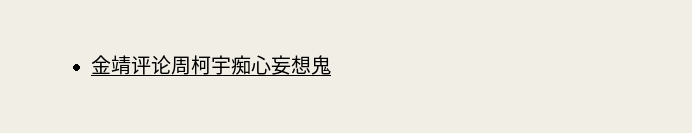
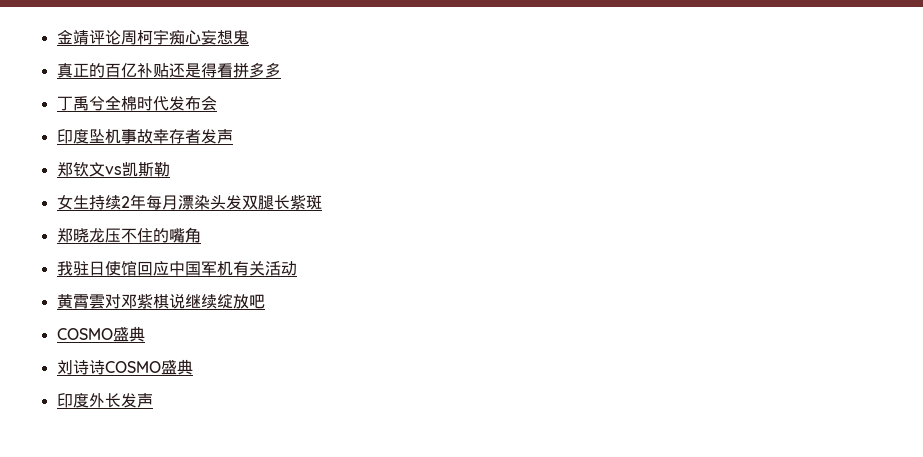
(331, 65) none -> [56,62,281,78] [56,95,217,111] [56,129,233,144] [56,161,170,177] [56,194,322,210] [56,227,201,243] [56,261,297,276] [56,293,265,309] [56,326,145,342] [56,359,193,375] [56,393,153,408] // 真正的百亿补贴还是得看拼多多 // 丁禹兮全棉时代发布会 // 印度坠机事故幸存者发声 // 郑钦文vs凯斯勒 // 女生持续2年每月漂染头发双腿长紫斑 // 郑晓龙压不住的嘴角 // 我驻日使馆回应中国军机有关活动 // 黄霄雲对邓紫棋说继续绽放吧 // COSMO盛典 // 刘诗诗COSMO盛典 // 印度外长发声

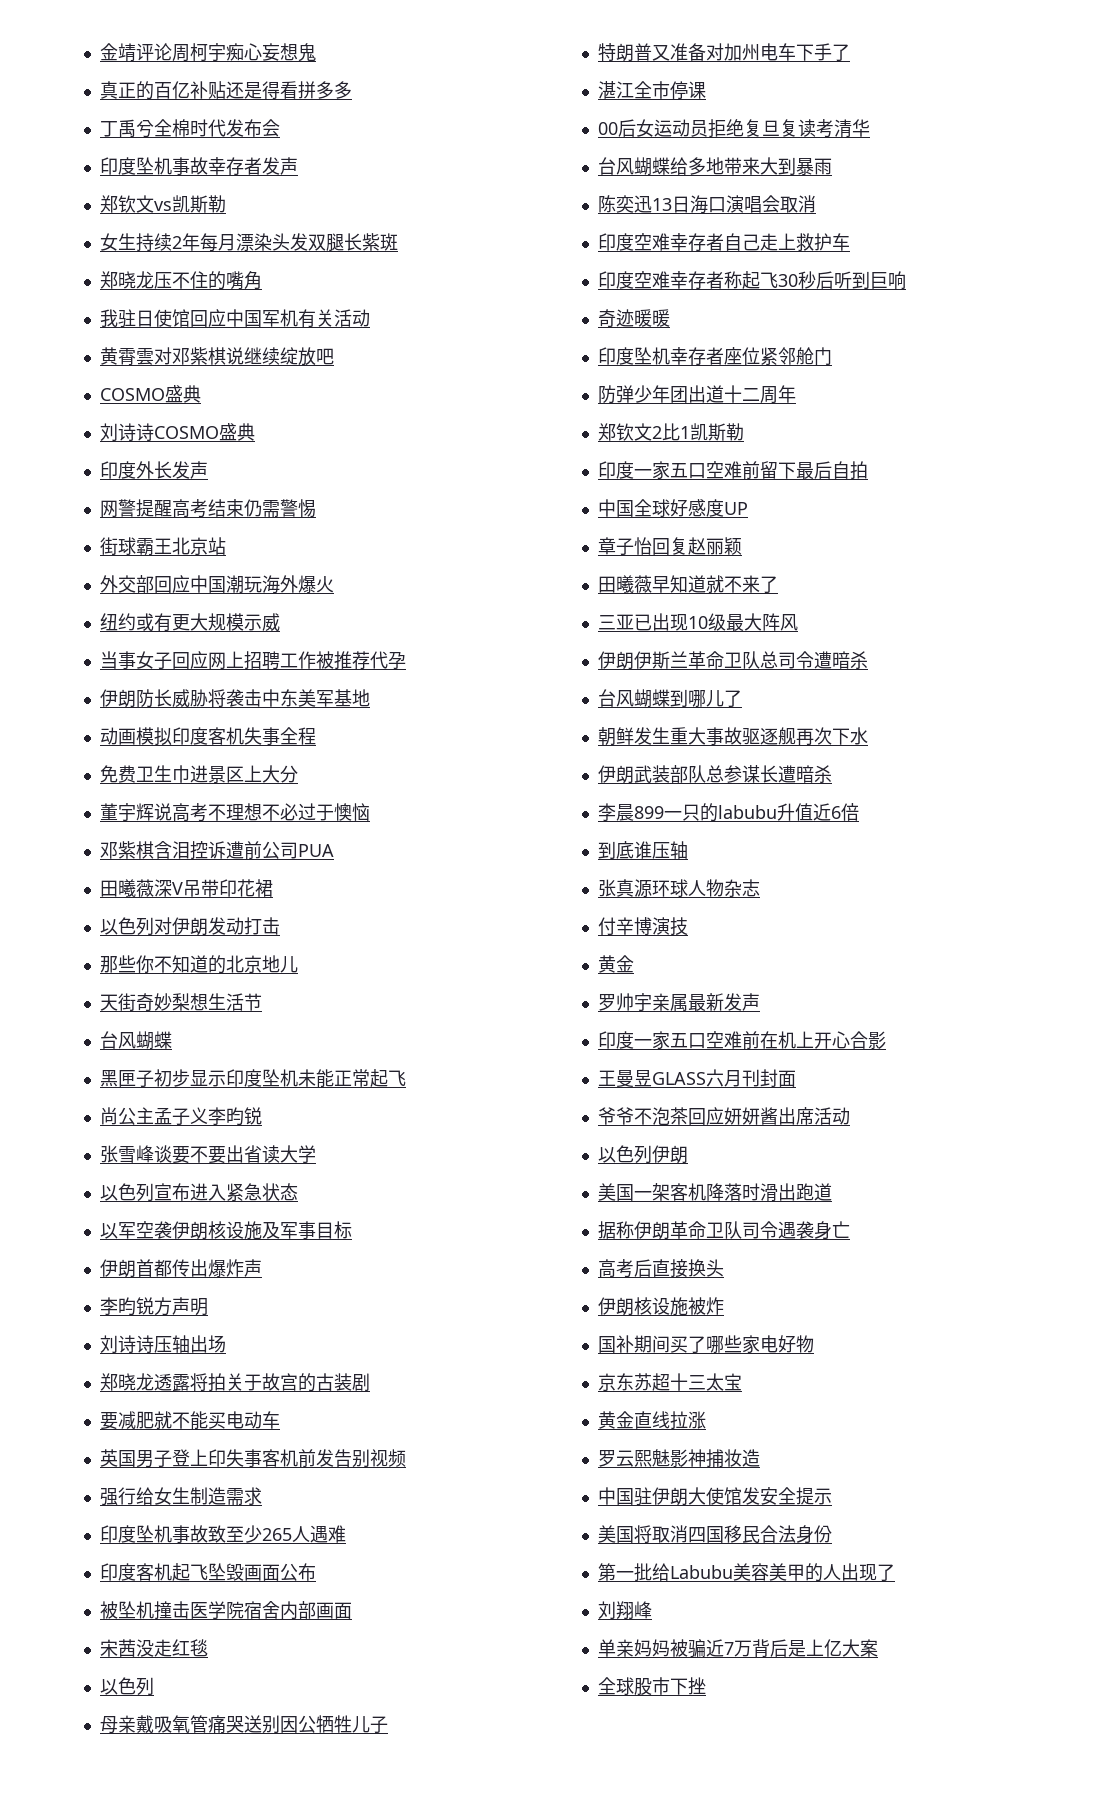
(153, 400) none -> [99,499,316,518] [99,537,226,556] [99,575,334,594] [99,613,280,632] [99,651,406,670] [99,689,370,708] [99,727,316,746] [99,765,298,783] [99,803,370,822] [99,841,334,860] [99,879,273,897] [99,917,280,936] [99,955,298,974] [99,993,262,1011] [99,1031,172,1050] [99,1069,406,1088] [99,1107,262,1126] [99,1145,316,1164] [99,1183,298,1202] [99,1221,352,1240] [99,1259,262,1278] [99,1297,208,1316] [99,1335,226,1353] [99,1373,370,1392] [99,1411,280,1430] [99,1449,406,1468] [99,1487,262,1506] [99,1525,346,1543] [99,1563,316,1581] [99,1601,352,1620] [99,1639,208,1657] [99,1677,154,1696] [99,1715,388,1734] [597,43,850,62] [597,81,706,99] [597,119,870,138] [597,157,832,176] [597,195,816,214] [597,233,850,251] [597,271,906,290] [597,309,670,327] [597,347,832,365] [597,385,796,404] [597,423,744,441] [597,461,868,480] [597,499,748,517] [597,537,742,556] [597,575,778,593] [597,613,798,631] [597,651,868,670] [597,689,742,708] [597,727,868,746] [597,765,832,784] [597,803,859,822] [597,841,688,859] [597,879,760,898] [597,917,688,936] [597,955,634,973] [597,993,760,1011] [597,1031,886,1050] [597,1069,796,1087] [597,1107,850,1125] [597,1145,688,1164] [597,1183,832,1201] [597,1221,850,1240] [597,1259,724,1278] [597,1297,724,1316] [597,1335,814,1354] [597,1373,742,1391] [597,1411,706,1430] [597,1449,760,1468] [597,1487,832,1506] [597,1525,832,1544] [597,1563,895,1582] [597,1601,652,1620] [597,1639,878,1658] [597,1677,706,1696] // 网警提醒高考结束仍需警惕 // 街球霸王北京站 // 外交部回应中国潮玩海外爆火 // 纽约或有更大规模示威 // 当事女子回应网上招聘工作被推荐代孕 // 伊朗防长威胁将袭击中东美军基地 // 动画模拟印度客机失事全程 // 免费卫生巾进景区上大分 // 董宇辉说高考不理想不必过于懊恼 // 邓紫棋含泪控诉遭前公司PUA // 田曦薇深V吊带印花裙 // 以色列对伊朗发动打击 // 那些你不知道的北京地儿 // 天街奇妙梨想生活节 // 台风蝴蝶 // 黑匣子初步显示印度坠机未能正常起飞 // 尚公主孟子义李昀锐 // 张雪峰谈要不要出省读大学 // 以色列宣布进入紧急状态 // 以军空袭伊朗核设施及军事目标 // 伊朗首都传出爆炸声 // 李昀锐方声明 // 刘诗诗压轴出场 // 郑晓龙透露将拍关于故宫的古装剧 // 要减肥就不能买电动车 // 英国男子登上印失事客机前发告别视频 // 强行给女生制造需求 // 印度坠机事故致至少265人遇难 // 印度客机起飞坠毁画面公布 // 被坠机撞击医学院宿舍内部画面 // 宋茜没走红毯 // 以色列 // 母亲戴吸氧管痛哭送别因公牺牲儿子 // 特朗普又准备对加州电车下手了 // 湛江全市停课 // 00后女运动员拒绝复旦复读考清华 // 台风蝴蝶给多地带来大到暴雨 // 陈奕迅13日海口演唱会取消 // 印度空难幸存者自己走上救护车 // 印度空难幸存者称起飞30秒后听到巨响 // 奇迹暖暖 // 印度坠机幸存者座位紧邻舱门 // 防弹少年团出道十二周年 // 郑钦文2比1凯斯勒 // 印度一家五口空难前留下最后自拍 // 中国全球好感度UP // 章子怡回复赵丽颖 // 田曦薇早知道就不来了 // 三亚已出现10级最大阵风 // 伊朗伊斯兰革命卫队总司令遭暗杀 // 台风蝴蝶到哪儿了 // 朝鲜发生重大事故驱逐舰再次下水 // 伊朗武装部队总参谋长遭暗杀 // 李晨899一只的labubu升值近6倍 // 到底谁压轴 // 张真源环球人物杂志 // 付辛博演技 // 黄金 // 罗帅宇亲属最新发声 // 印度一家五口空难前在机上开心合影 // 王曼昱GLASS六月刊封面 // 爷爷不泡茶回应妍妍酱出席活动 // 以色列伊朗 // 美国一架客机降落时滑出跑道 // 据称伊朗革命卫队司令遇袭身亡 // 高考后直接换头 // 伊朗核设施被炸 // 国补期间买了哪些家电好物 // 京东苏超十三太宝 // 黄金直线拉涨 // 罗云熙魅影神捕妆造 // 中国驻伊朗大使馆发安全提示 // 美国将取消四国移民合法身份 // 第一批给Labubu美容美甲的人出现了 // 刘翔峰 // 单亲妈妈被骗近7万背后是上亿大案 // 全球股市下挫

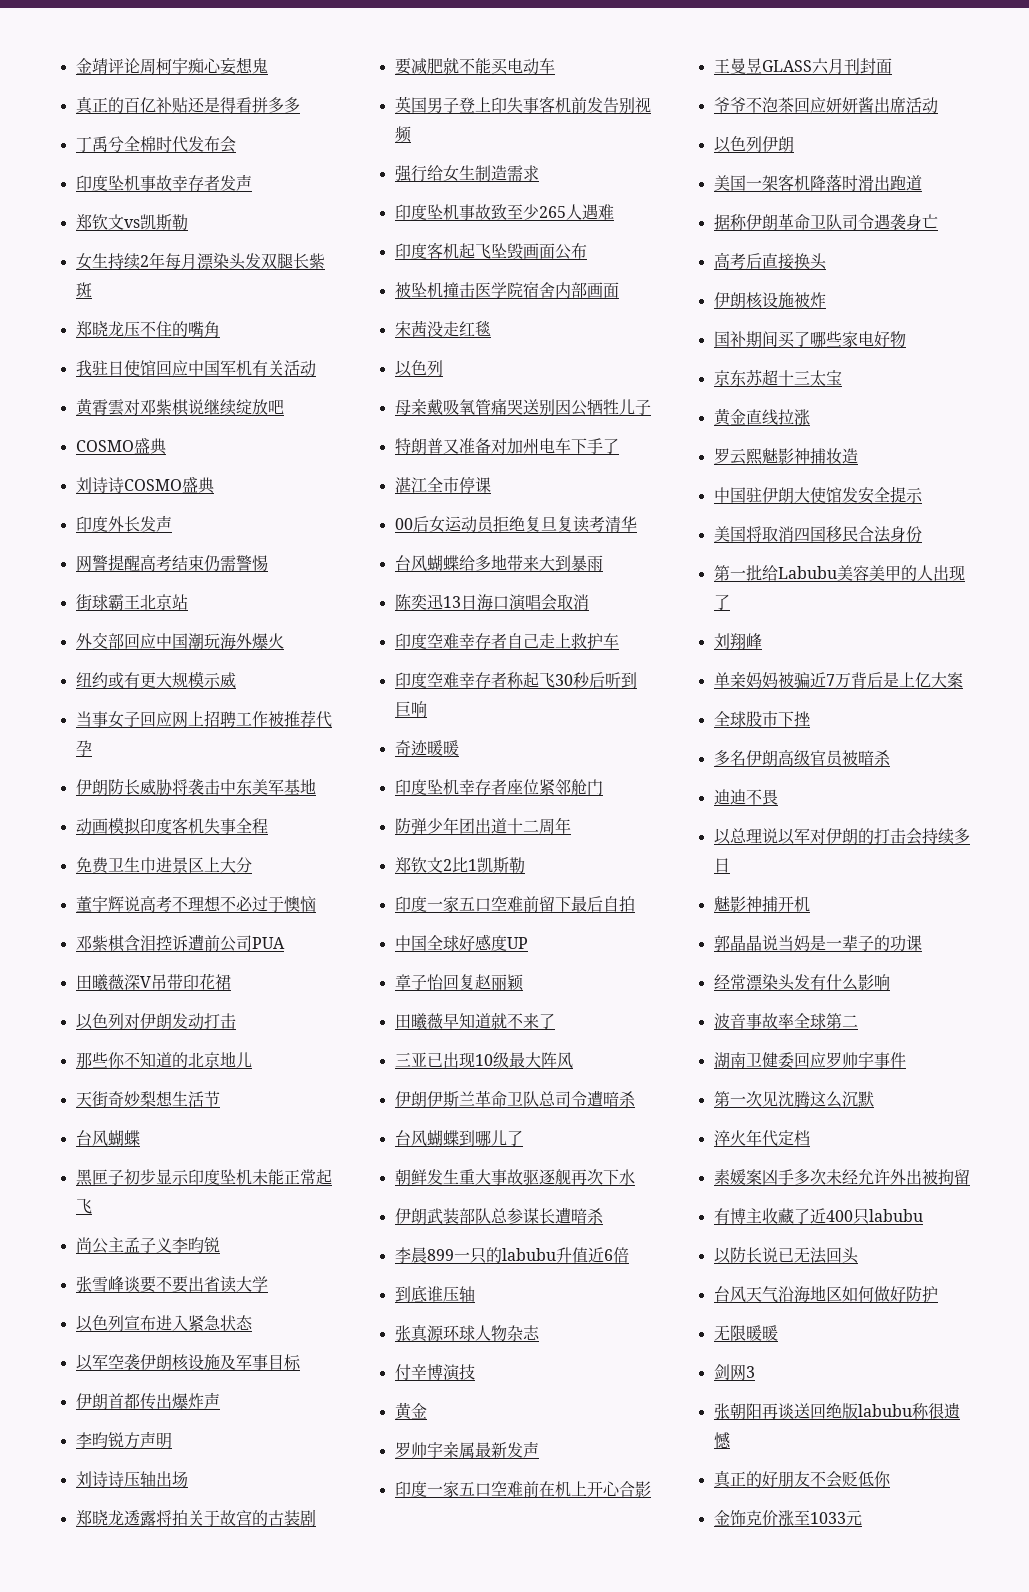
(706, 1686) none -> [713,749,890,767] [713,789,778,805] [713,828,970,845] [713,858,730,873] [713,896,810,912] [713,935,922,952] [713,974,890,991] [713,1013,858,1029] [713,1052,906,1069] [713,1091,874,1108] [713,1129,810,1147] [713,1169,970,1185] [713,1208,923,1225] [713,1246,859,1264] [713,1285,938,1303] [713,1325,778,1341] [713,1364,755,1381] [713,1402,960,1419] [713,1432,731,1449] [713,1470,891,1488] [713,1510,862,1526] // 多名伊朗高级官员被暗杀 // 迪迪不畏 // 以总理说以军对伊朗的打击会持续多日 // 魅影神捕开机 // 郭晶晶说当妈是一辈子的功课 // 经常漂染头发有什么影响 // 波音事故率全球第二 // 湖南卫健委回应罗帅宇事件 // 第一次见沈腾这么沉默 // 淬火年代定档 // 素媛案凶手多次未经允许外出被拘留 // 有博主收藏了近400只labubu // 以防长说已无法回头 // 台风天气沿海地区如何做好防护 // 无限暖暖 // 剑网3 // 张朝阳再谈送回绝版labubu称很遗憾 // 真正的好朋友不会贬低你 // 金饰克价涨至1033元

